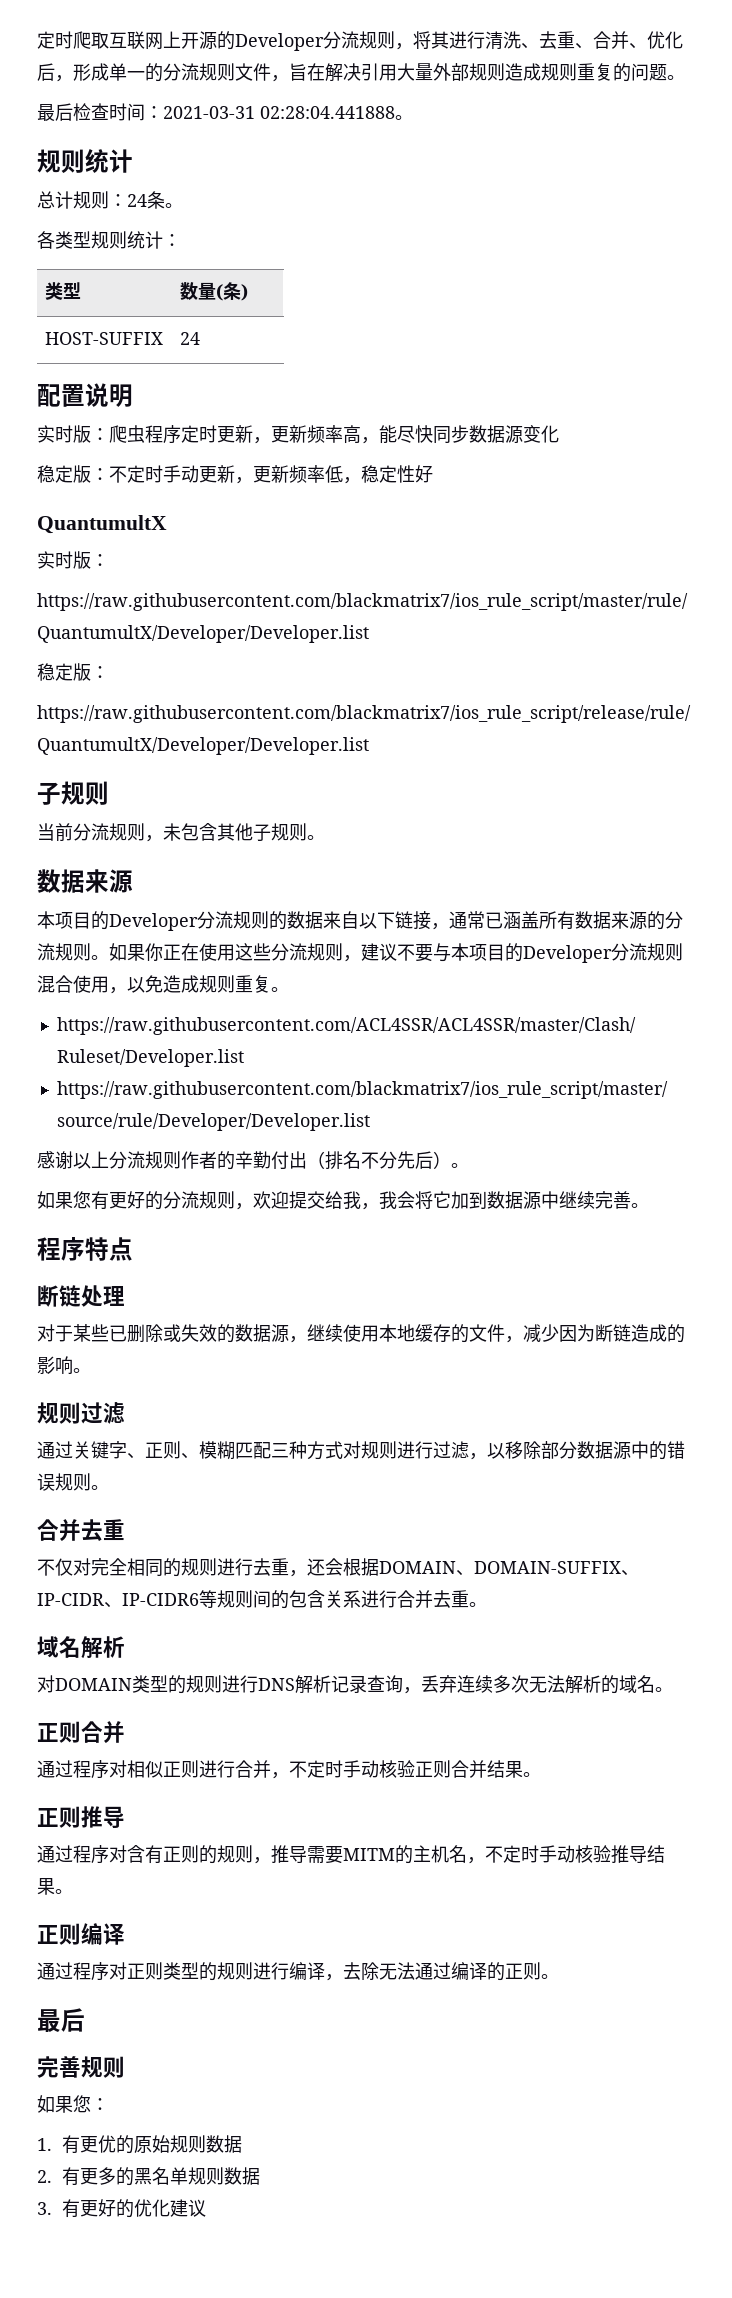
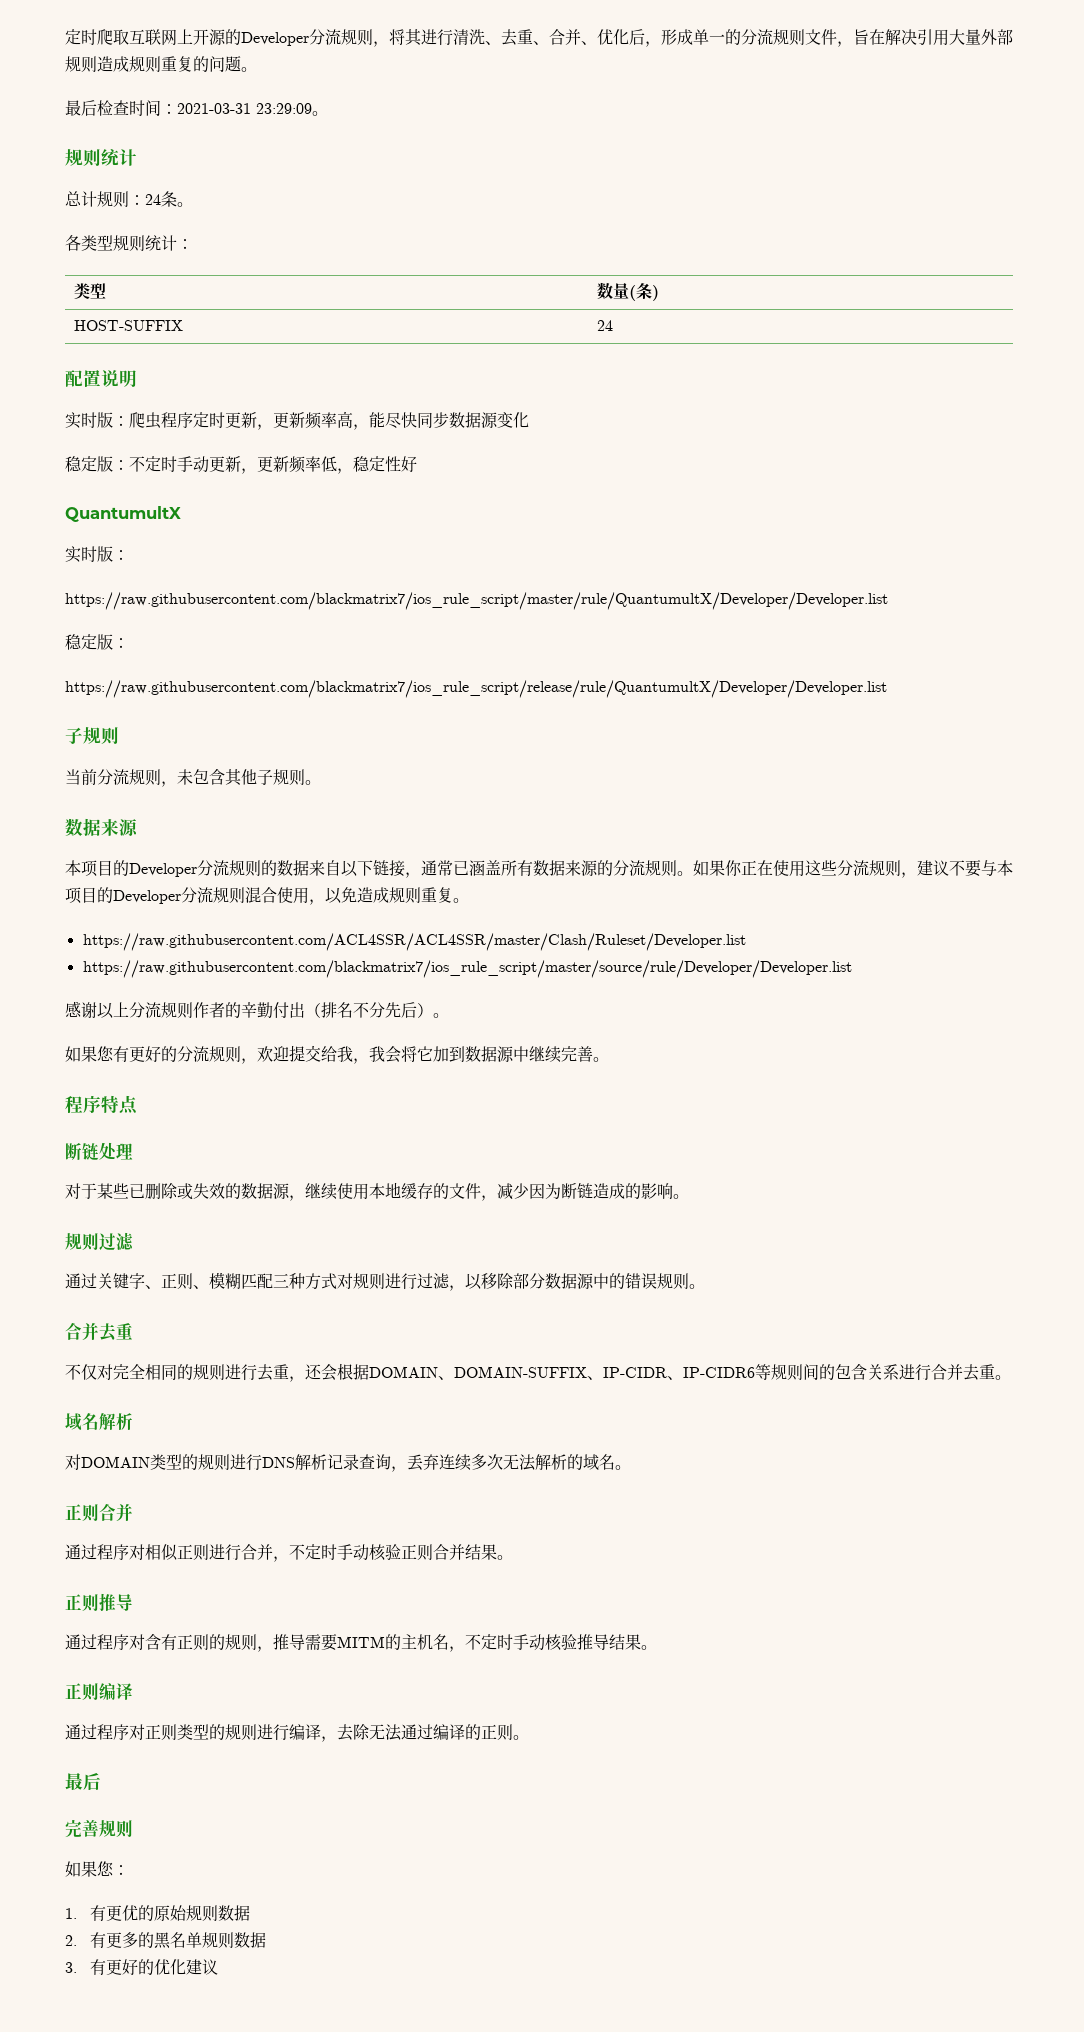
[260,106,395,119] 02:28:04.441888 -> [256,103,312,114] 23:29:09

